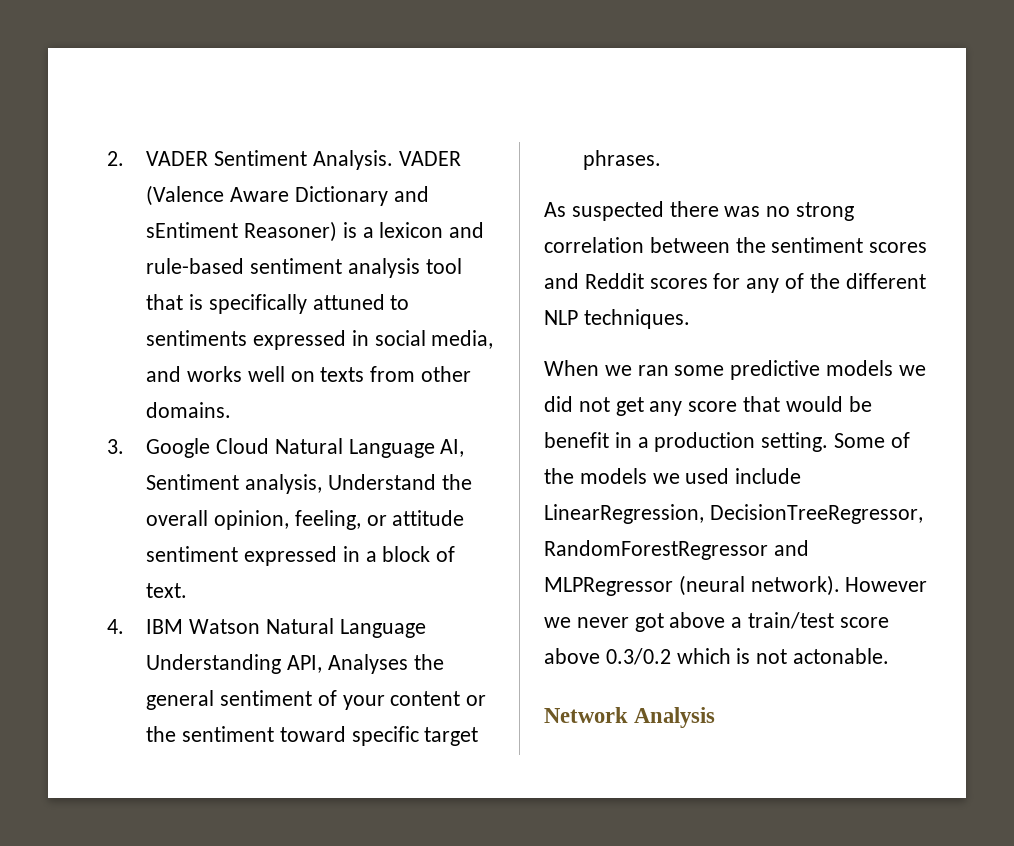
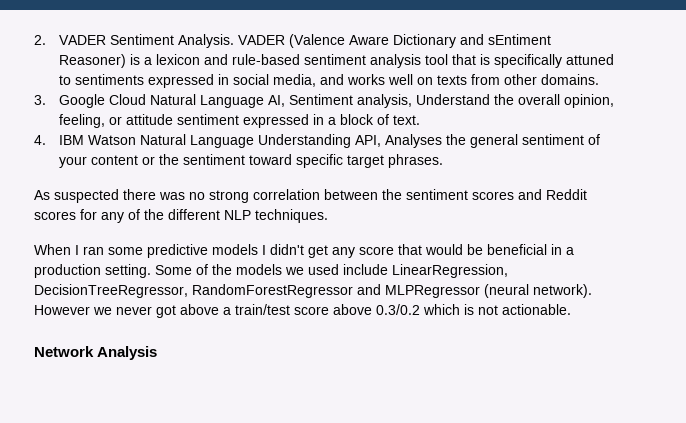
[604,365,632,376] we -> [75,245,79,255] I
[898,365,926,376] [544,396,610,412] we did not -> [262,244,304,255] I didn't
[544,432,609,448] benefit -> [487,244,547,255] beneficial
[793,648,890,664] actonable. -> [502,304,571,315] actionable.

